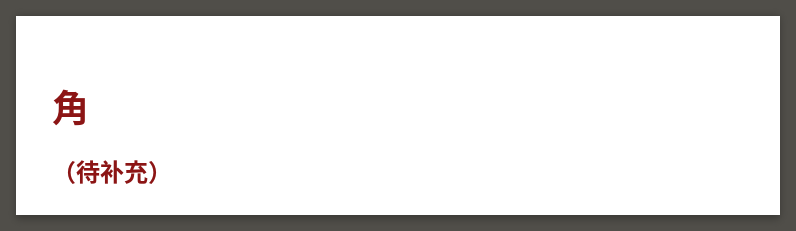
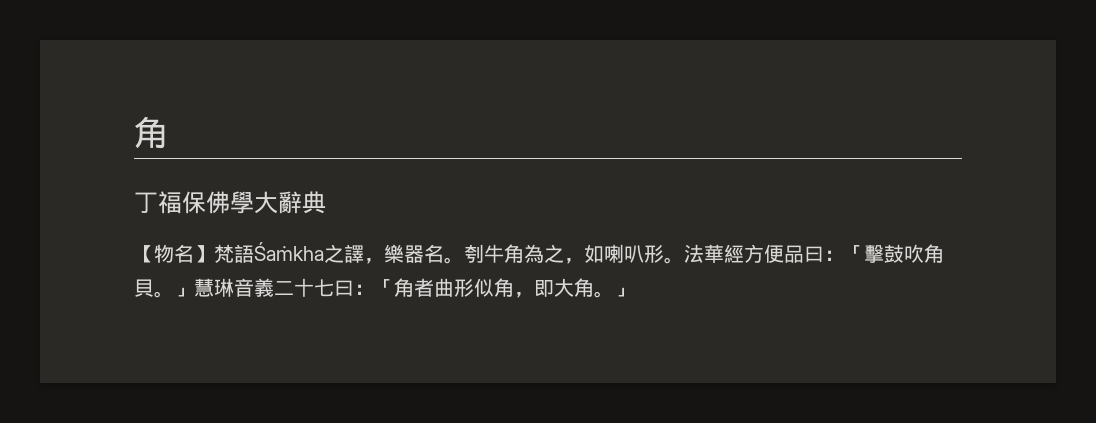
[52,160,172,184] （待补充） -> [134,191,326,214] [134,242,944,264] [134,278,634,298] 丁福保佛學大辭典 // 【物名】梵語Śaṁkha之譯，樂器名。刳牛角為之，如喇叭形。法華經方便品曰：「擊鼓吹角貝。」慧琳音義二十七曰：「角者曲形似角，即大角。」

